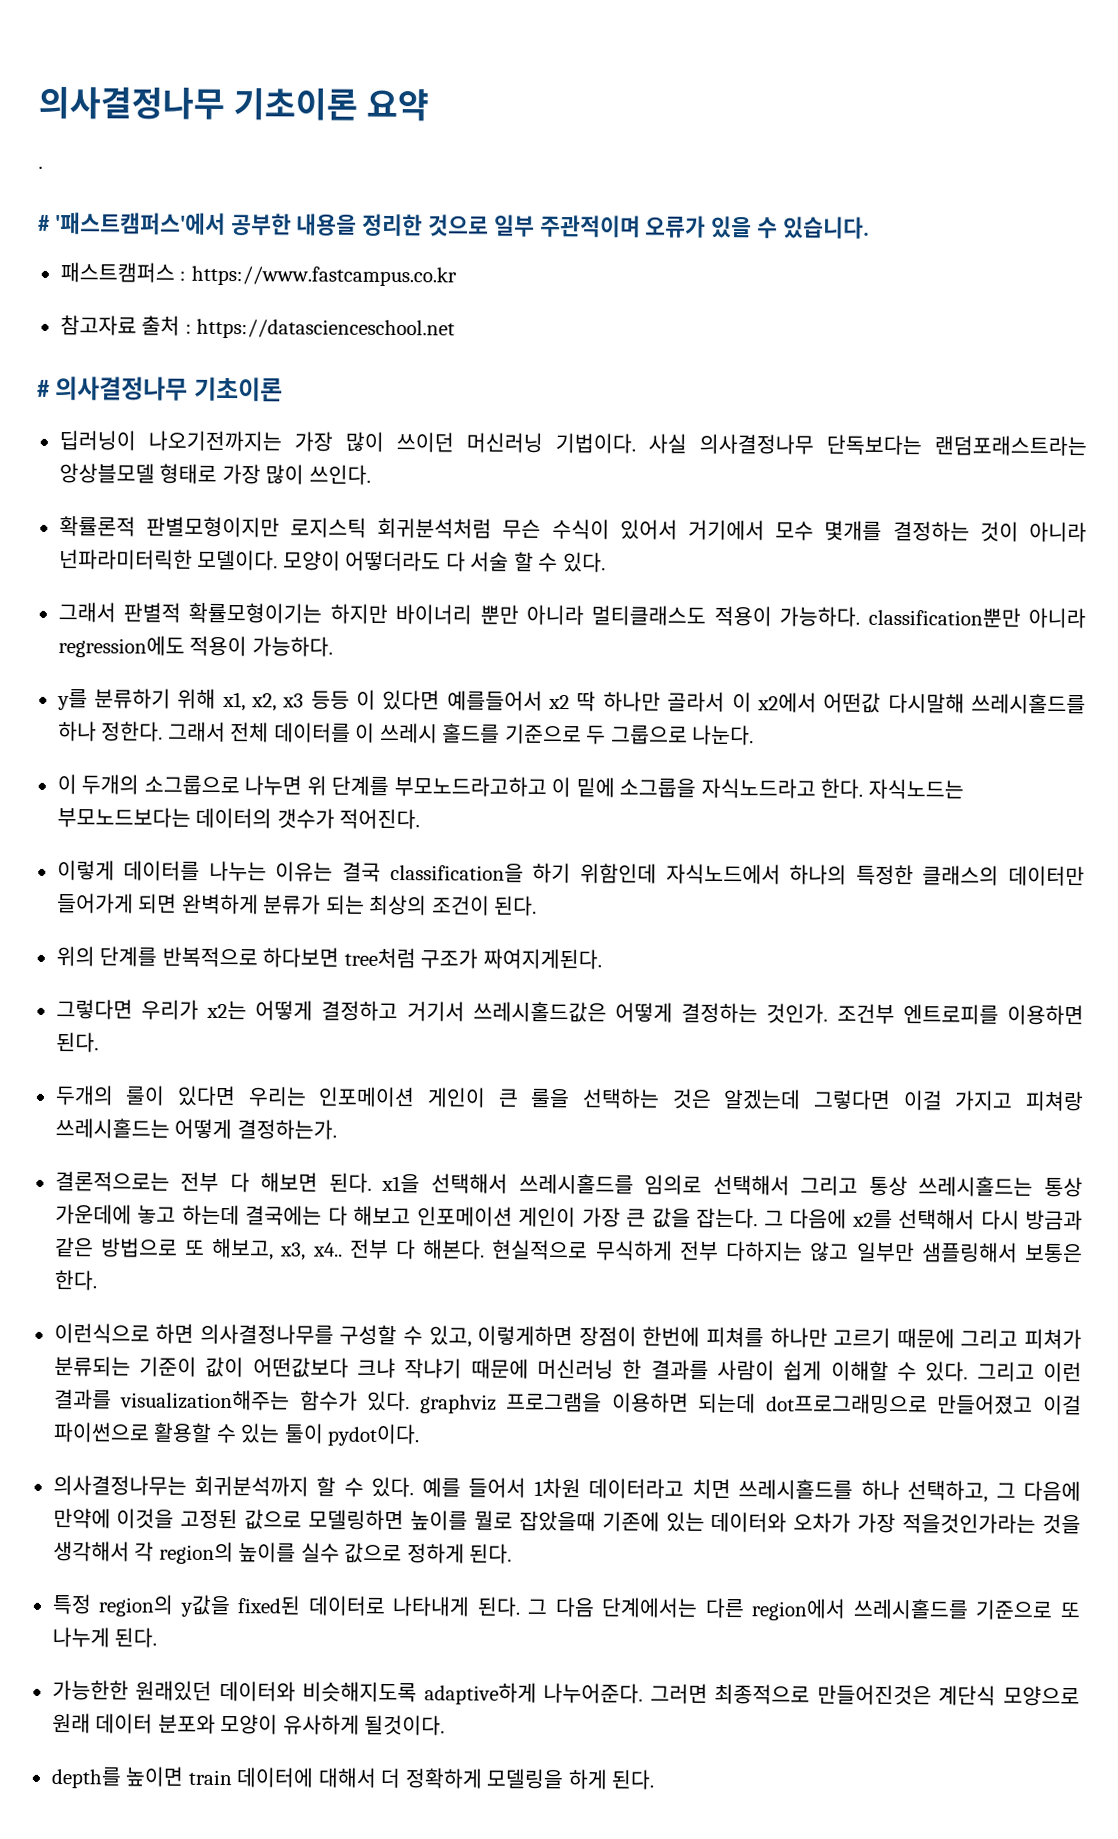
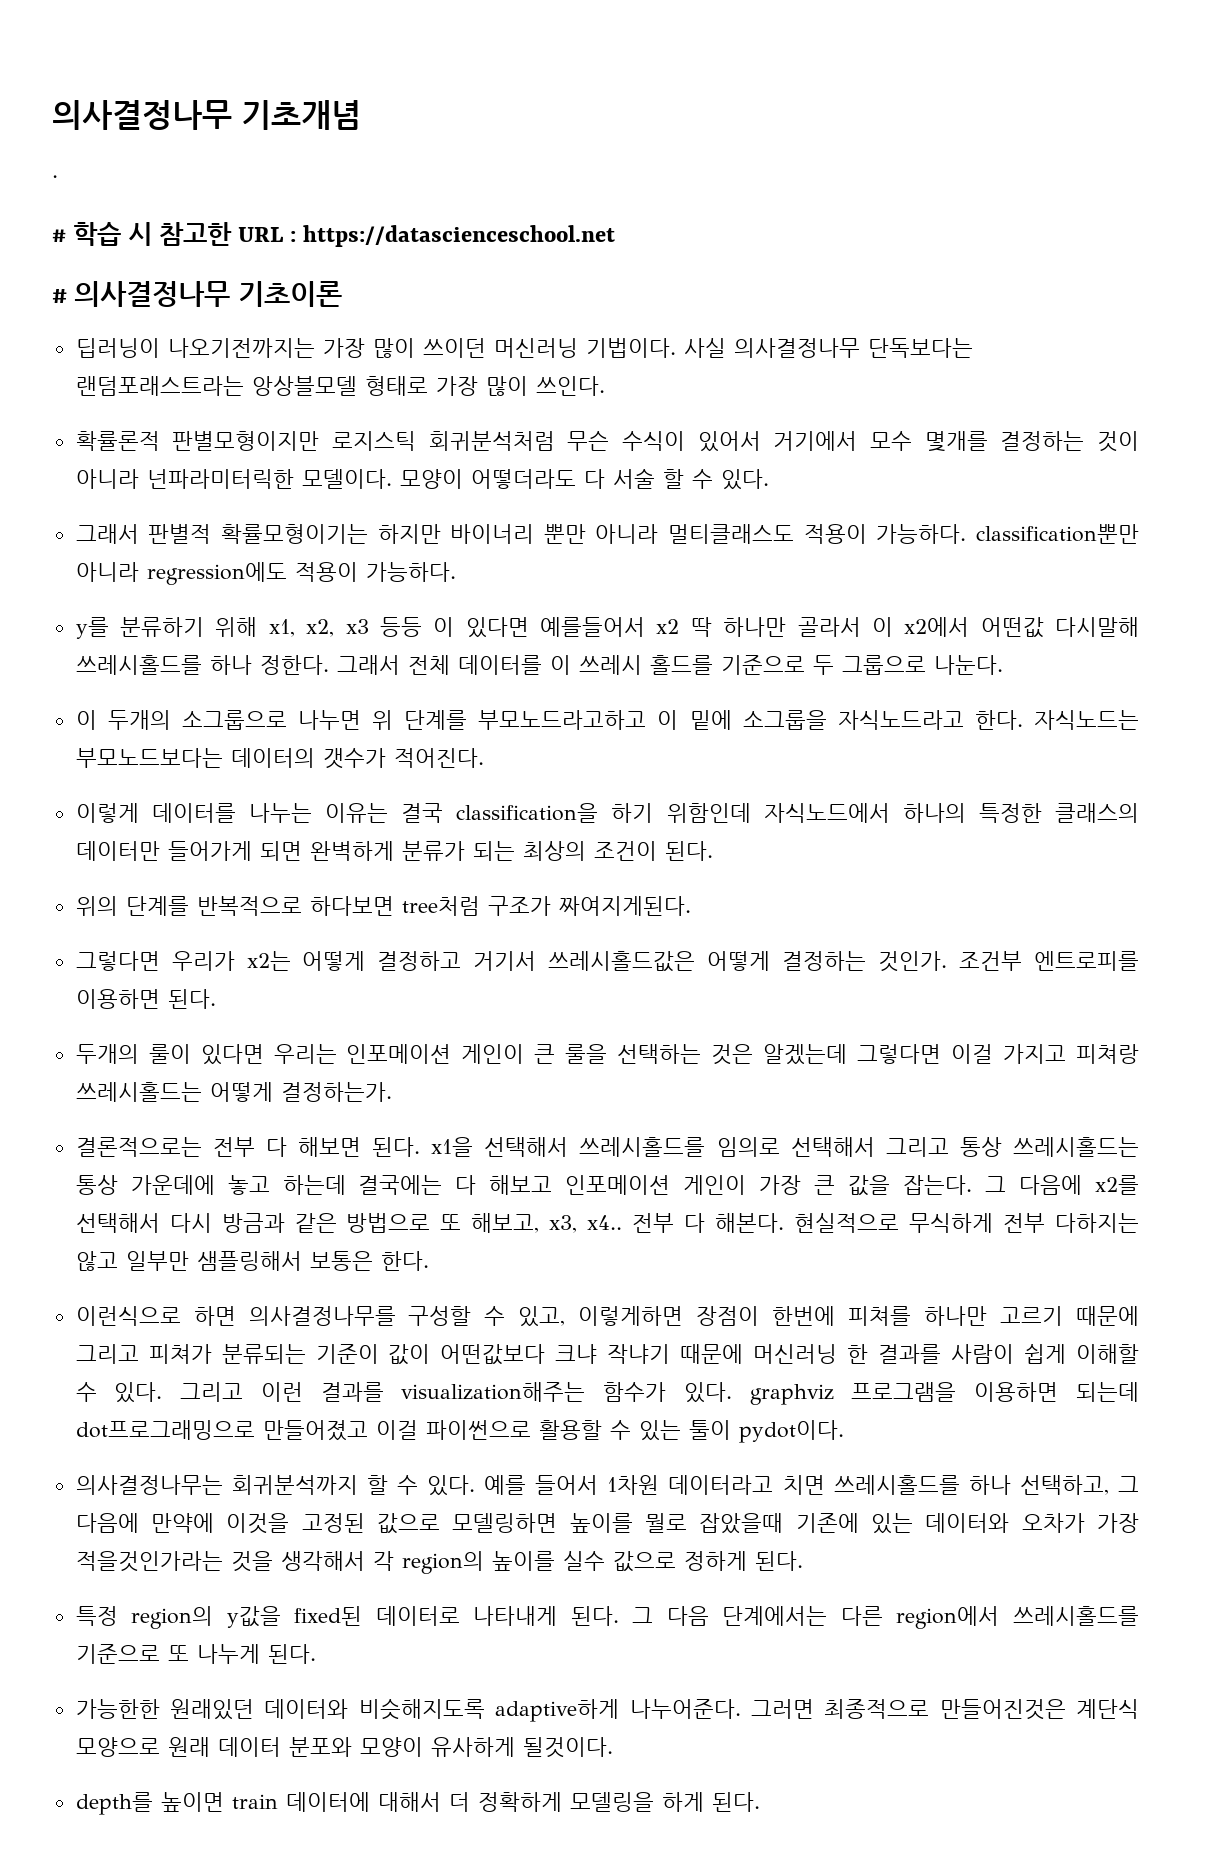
[38,85,430,122] 의사결정나무 기초이론 요약 -> [52,100,361,130] 의사결정나무 기초개념
[54,211,870,239] [59,262,457,287] [59,315,181,336] '패스트캠퍼스'에서 공부한 내용을 정리한 것으로 일부 주관적이며 오류가 있을 수 있습니다. // 패스트캠퍼스 : https://www.fastcampus.co.kr // 참고자료 출처 -> [73,222,284,246] 학습 시 참고한 URL

